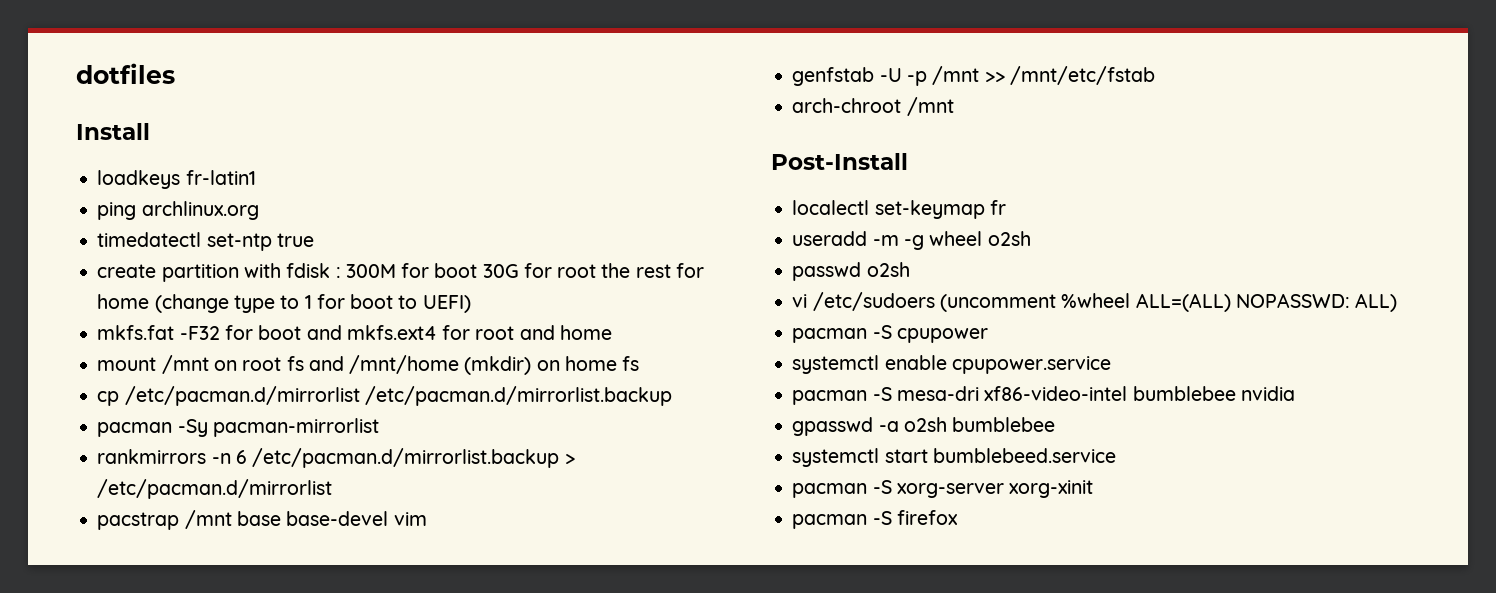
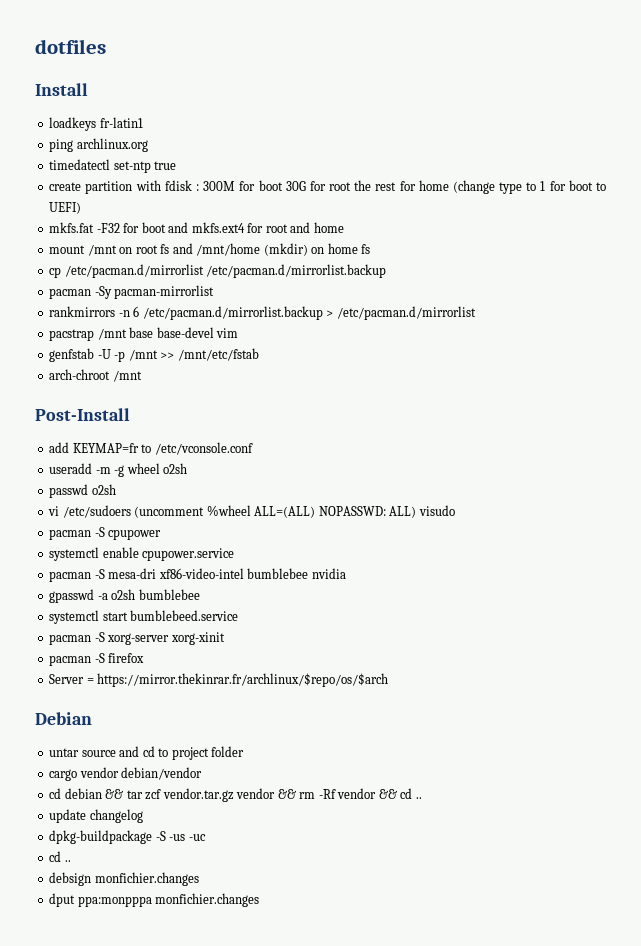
[792,200,1006,219] localectl set-keymap fr -> [49,442,253,455] add KEYMAP=fr to /etc/vconsole.conf
(1398, 302) none -> [418,505,455,516] visudo
(958, 517) none -> [49,673,389,687] [35,712,92,725] [49,746,245,760] [49,767,203,781] [49,788,422,802] [49,809,143,823] [49,830,206,844] [49,851,71,862] [49,872,199,886] [49,893,260,907] // Server = https://mirror.thekinrar.fr/archlinux/$repo/os/$arch // Debian // untar source and cd to project folder // cargo vendor debian/vendor // cd debian && tar zcf vendor.tar.gz vendor && rm -Rf vendor && cd .. // update changelog // dpkg-buildpackage -S -us -uc // cd .. // debsign monfichier.changes // dput ppa:monpppa monfichier.changes

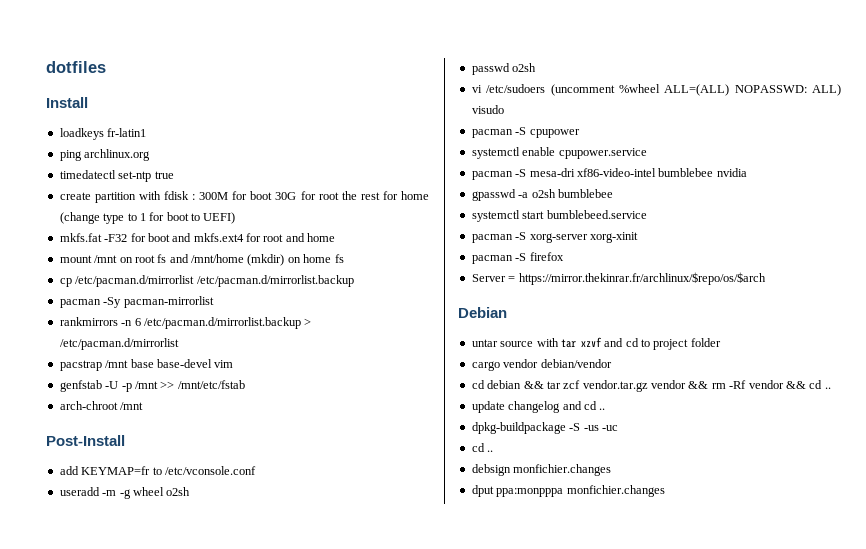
(116, 753) none -> [536,337,602,348] with tar xzvf
(143, 816) none -> [562,401,606,410] and cd ..

